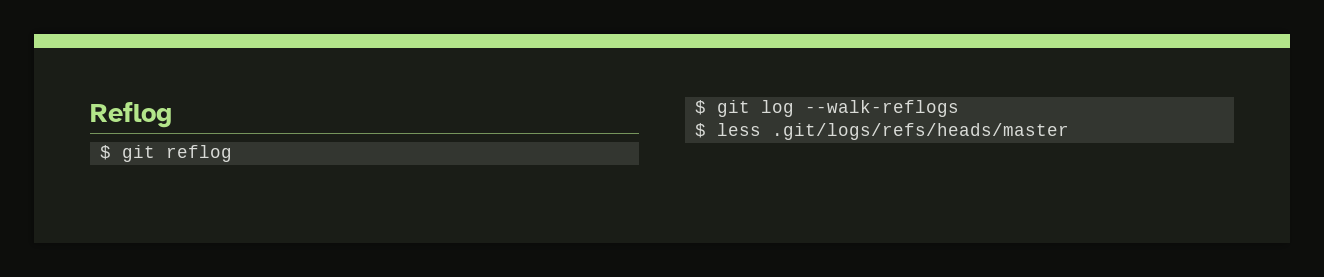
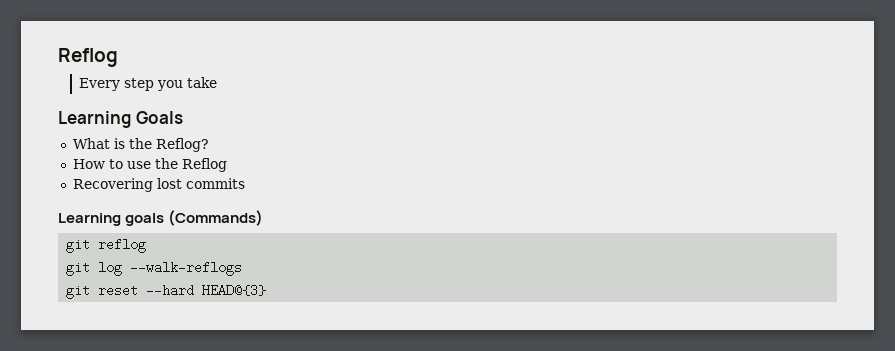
[90,102,172,128] [100,145,112,160] Reflog // $ -> [58,48,118,67] [79,77,218,91] [58,111,183,128] [72,138,209,152] [72,158,227,172] [72,178,245,192] [58,210,264,226] Reflog // Every step you take // Learning Goals // What is the Reflog? // How to use the Reflog // Recovering lost commits // Learning goals (Commands) //
[695,100,707,115] $ -> (147, 245) none
[695,123,1070,140] $ less .git/logs/refs/heads/master -> [66,284,267,299] git reset --hard HEAD@{3}

